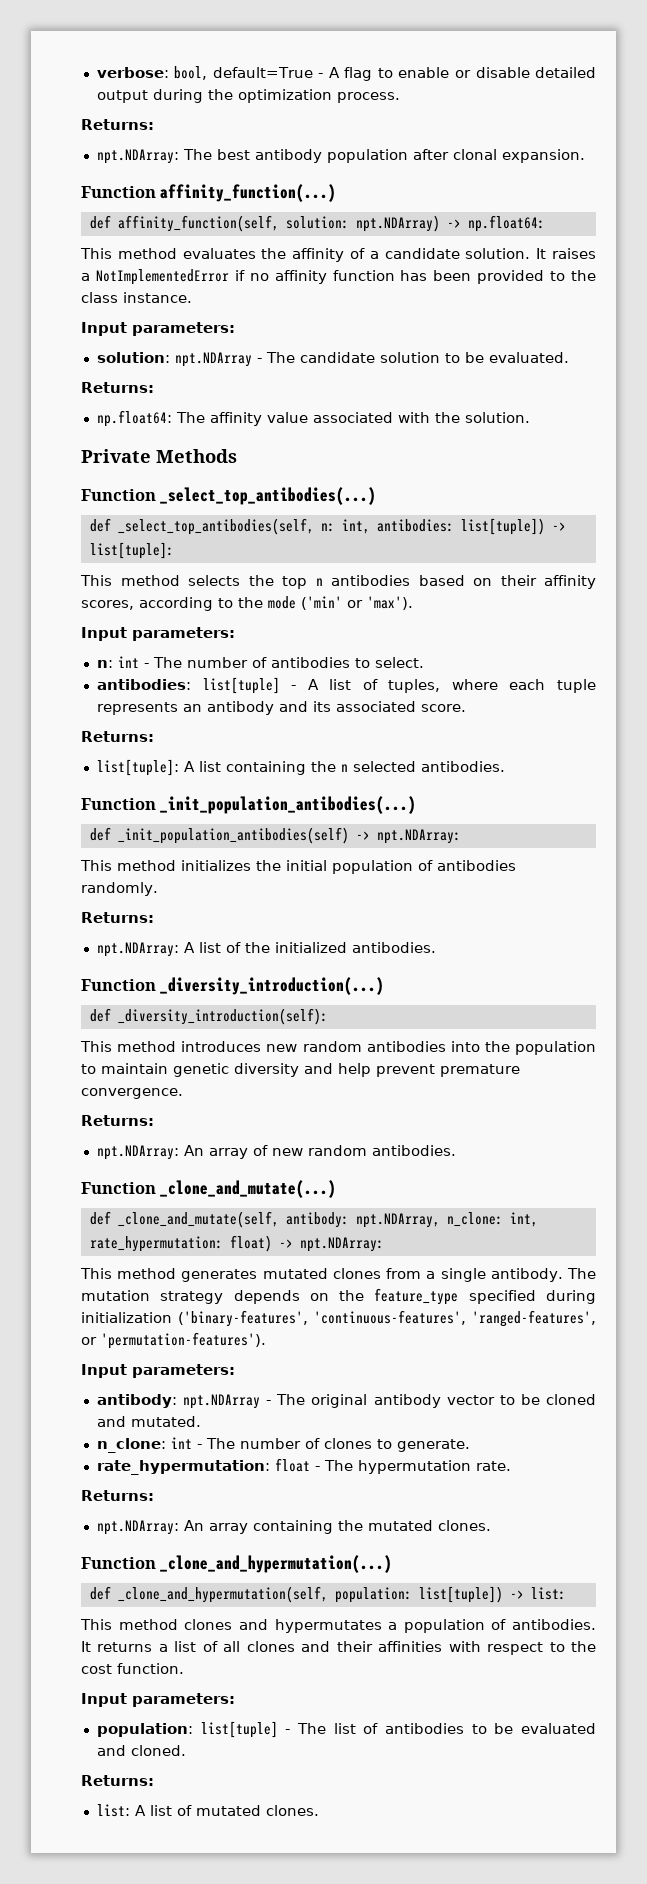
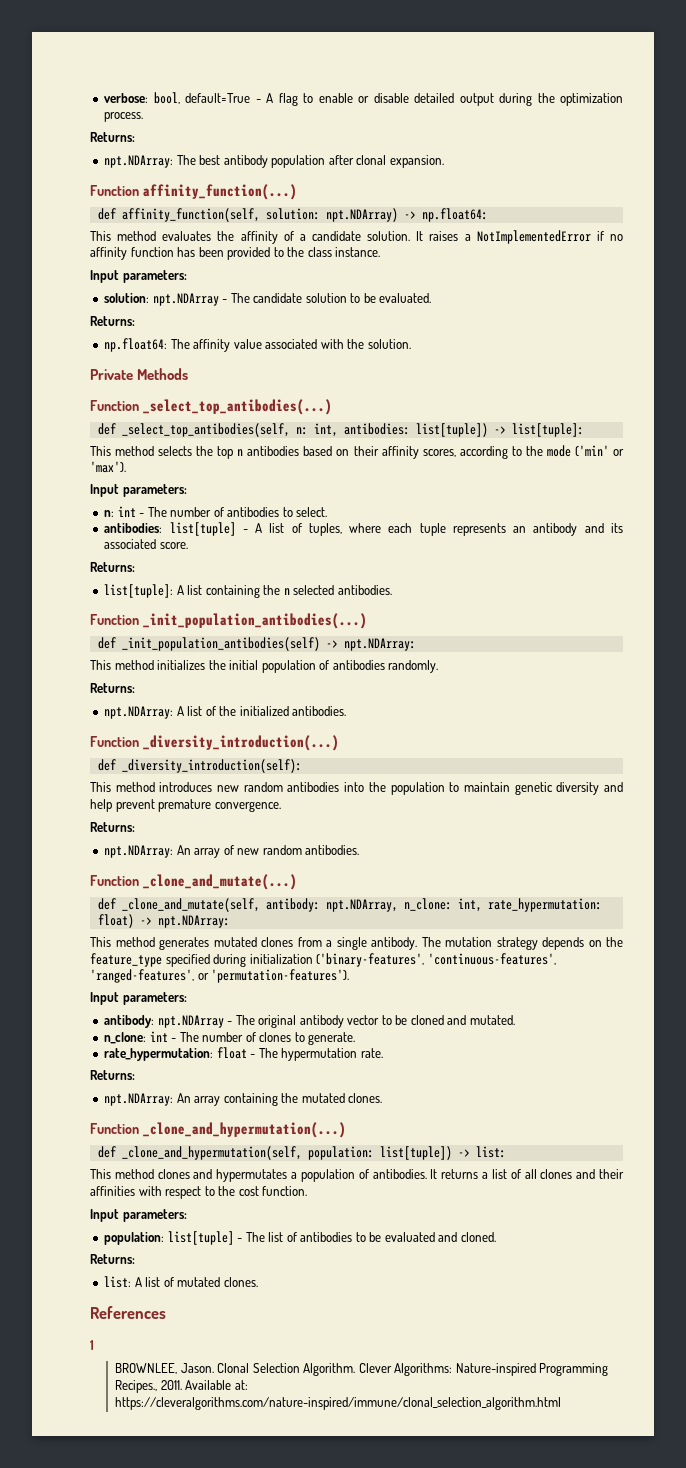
(319, 1810) none -> [90,1306,166,1319] [90,1340,94,1350] [115,1363,609,1376] [115,1380,248,1393] [115,1397,562,1410] // References // 1 // BROWNLEE, Jason. Clonal Selection Algorithm. Clever Algorithms: Nature-inspired Programming Recipes., 2011. Available at: https://cleveralgorithms.com/nature-inspired/immune/clonal_selection_algorithm.html

